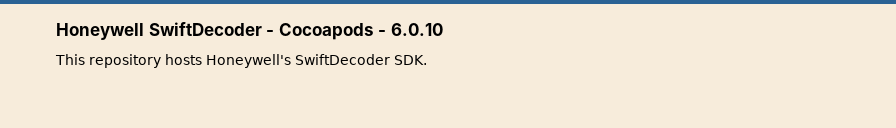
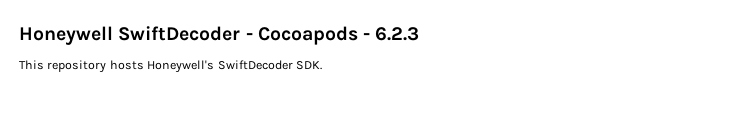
[390,23,443,36] 6.0.10 -> [375,27,420,41] 6.2.3

